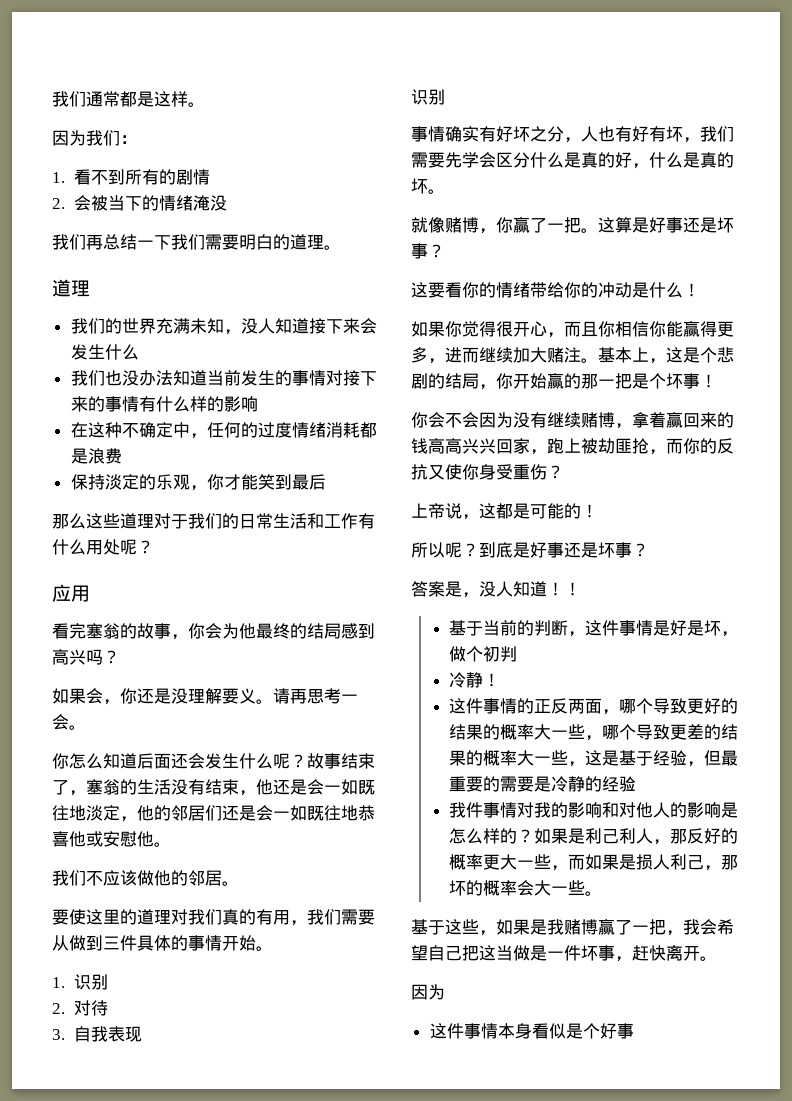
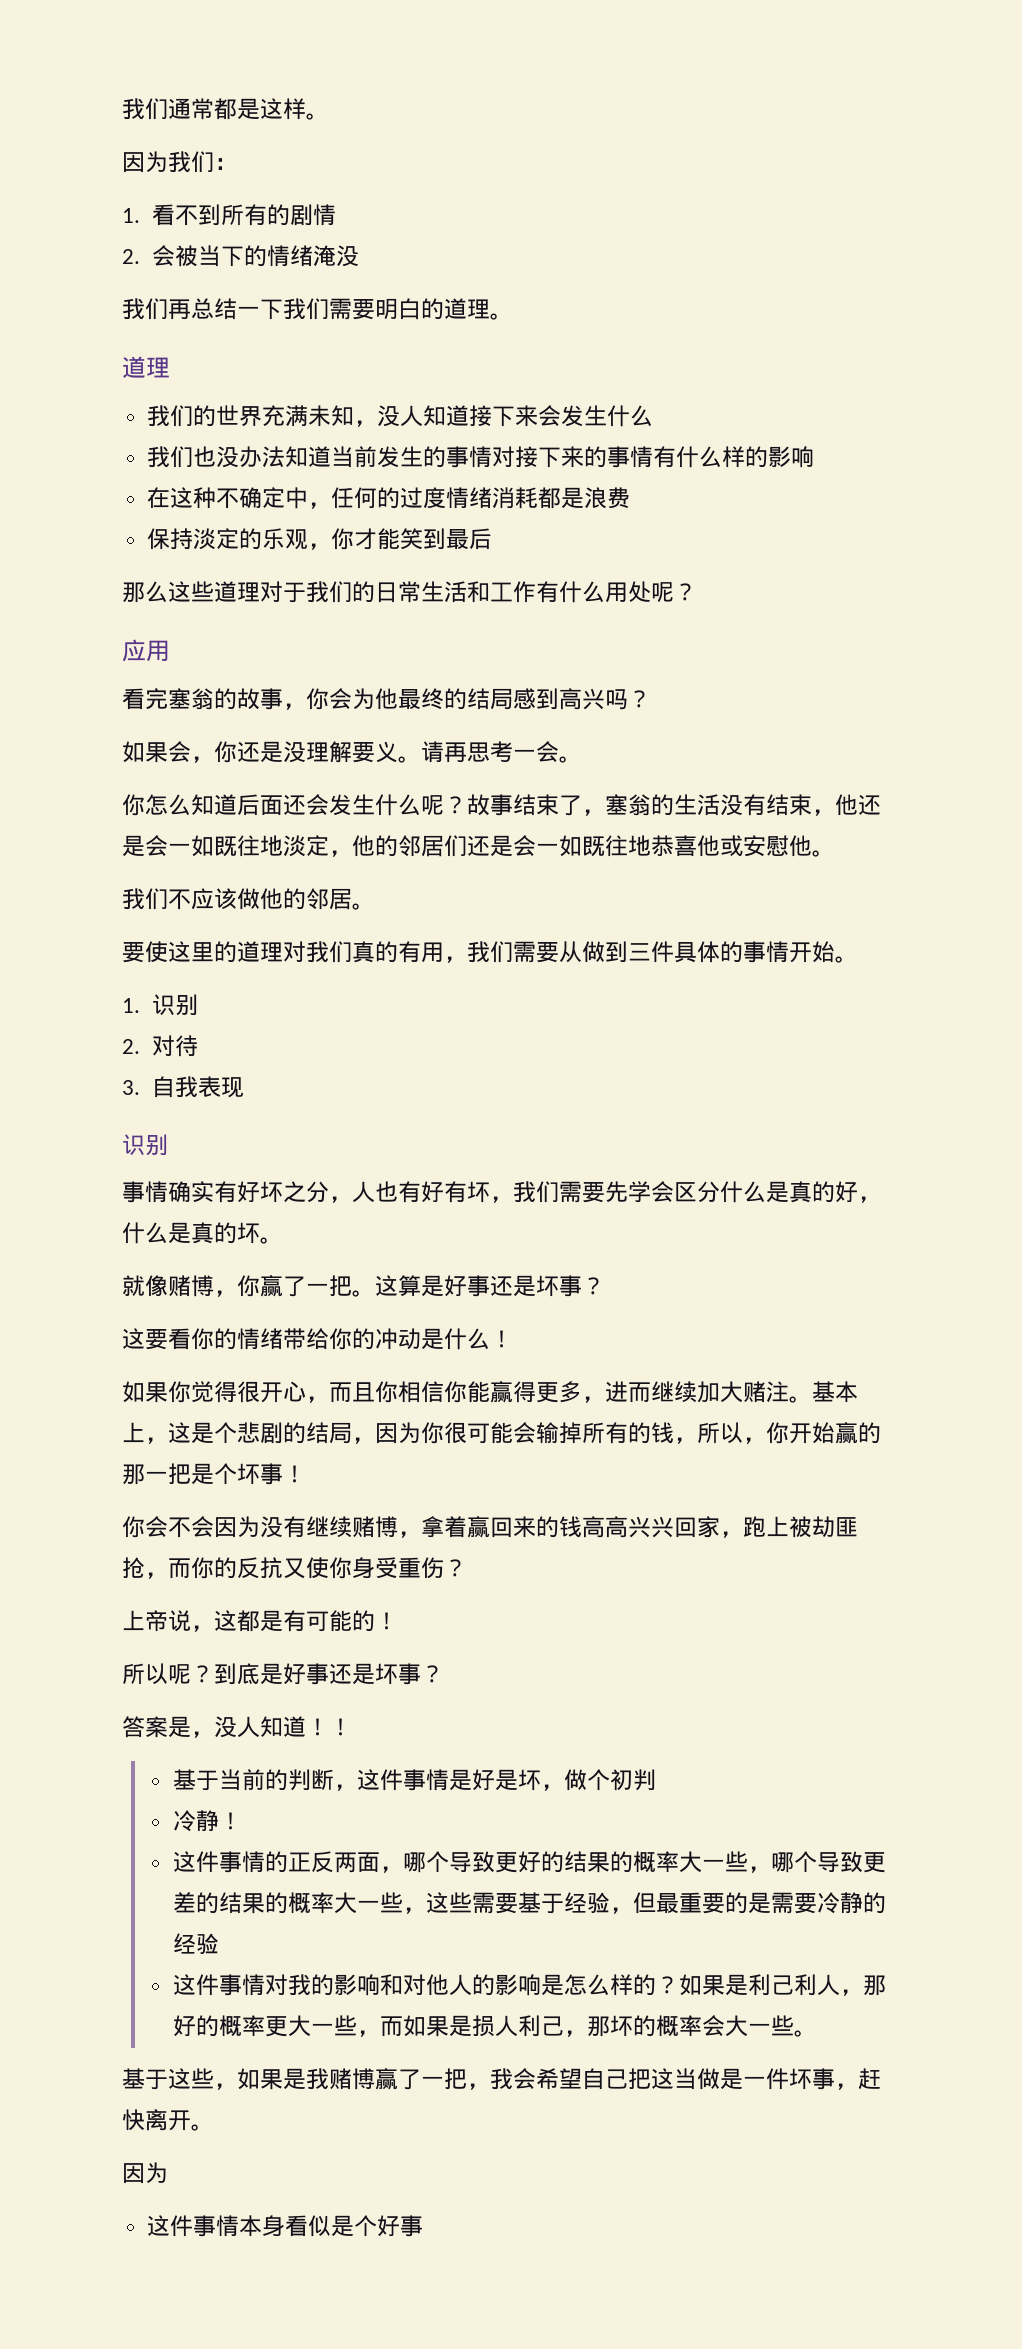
(496, 387) none -> [375,1422,766,1444] 因为你很可能会输掉所有的钱，所以，
(530, 511) none -> [283,1610,306,1632] 有
[602,750,620,766] 是 -> [448,1892,518,1914] 些需要
[500,776,552,792] 需要是 -> [747,1892,817,1914] 是需要
[449,802,467,818] 我 -> [172,1974,196,1995] 这
[687,828,705,844] 反 -> (886, 1985) none

